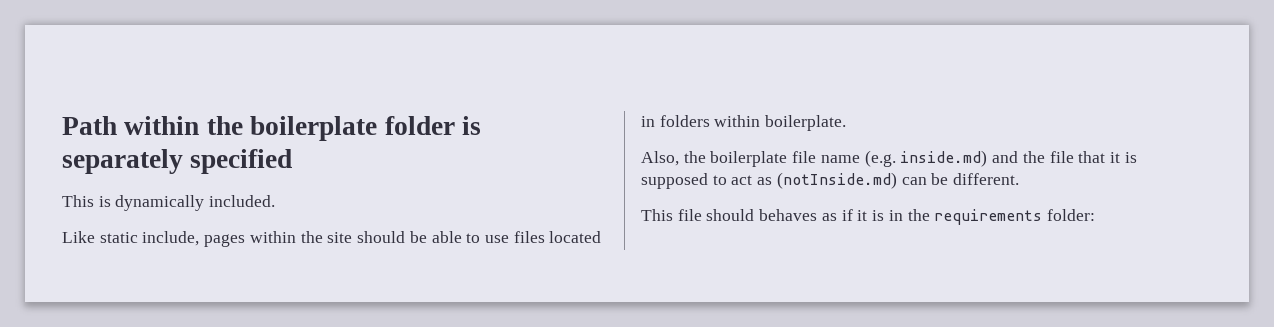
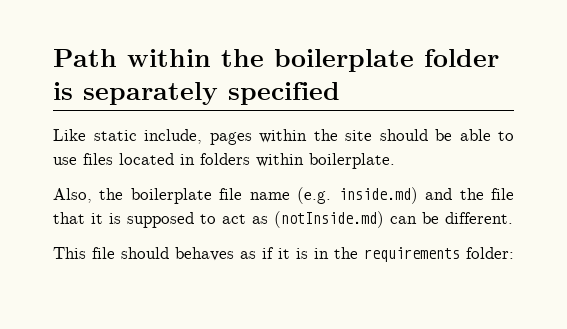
[62,195,276,211] // This is dynamically included. -> (340, 93) none

